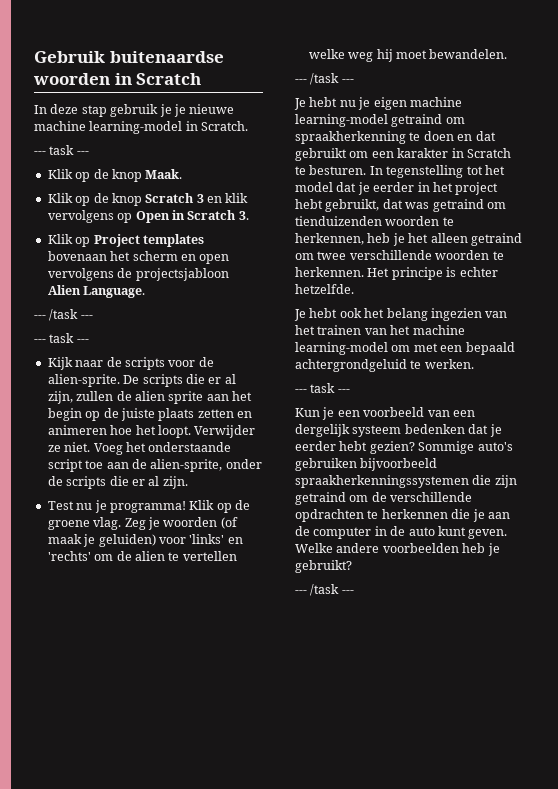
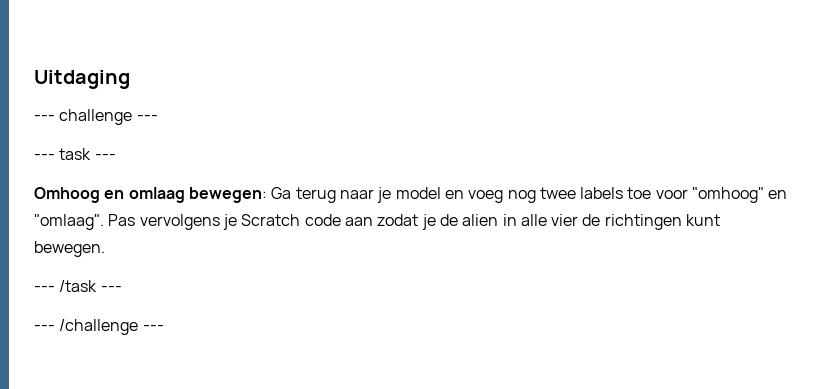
[34,51,224,63] [33,73,202,85] [34,104,235,117] [34,121,249,134] [34,145,89,155] [47,169,183,182] [47,193,249,206] [47,210,249,223] [47,234,204,247] [47,251,230,264] [47,268,229,281] [47,285,146,298] Gebruik buitenaardse woorden in Scratch // In deze stap gebruik je je nieuwe machine learning-model in Scratch. // --- task --- // Klik op de knop Maak. // Klik op de knop Scratch 3 en klik vervolgens op Open in Scratch 3. // Klik op Project templates bovenaan het scherm en open vervolgens de projectsjabloon Alien Language. -> [34,70,130,89] [34,109,158,125] [34,148,116,160] [34,187,788,203] [34,214,721,230] [34,241,105,257] Uitdaging // --- challenge --- // --- task --- // Omhoog en omlaag bewegen: Ga terug naar je model en voeg nog twee labels toe voor "omhoog" en "omlaag". Pas vervolgens je Scratch code aan zodat je de alien in alle vier de richtingen kunt bewegen.
[49,333,89,343] [47,357,214,370] [47,374,236,387] [47,391,252,404] [47,408,252,421] [47,425,256,438] [47,442,232,455] [47,459,262,472] [47,476,188,489] [47,500,250,513] [47,517,238,530] [47,534,243,547] [47,551,237,561] [308,49,508,62] [295,73,354,85] [294,97,462,110] [295,114,465,127] [295,131,496,144] [295,148,511,161] [295,165,505,178] [295,182,499,195] [295,199,506,212] [295,216,454,226] [295,233,522,246] [295,250,504,260] [295,267,498,280] [295,284,354,294] [294,308,508,321] [295,325,465,335] [295,342,515,355] [295,359,474,372] [295,383,350,393] [295,407,475,420] [295,424,502,437] [295,441,513,454] [295,458,438,471] [295,475,517,488] [295,492,473,505] [295,509,510,522] [295,526,508,539] [295,543,500,556] [295,560,352,573] [295,584,354,596] task --- // Kijk naar de scripts voor de alien-sprite. De scripts die er al zijn, zullen de alien sprite aan het begin op de juiste plaats zetten en animeren hoe het loopt. Verwijder ze niet. Voeg het onderstaande script toe aan de alien-sprite, onder de scripts die er al zijn. // Test nu je programma! Klik op de groene vlag. Zeg je woorden (of maak je geluiden) voor 'links' en 'rechts' om de alien te vertellen welke weg hij moet bewandelen. // --- /task --- // Je hebt nu je eigen machine learning-model getraind om spraakherkenning te doen en dat gebruikt om een karakter in Scratch te besturen. In tegenstelling tot het model dat je eerder in het project hebt gebruikt, dat was getraind om tienduizenden woorden te herkennen, heb je het alleen getraind om twee verschillende woorden te herkennen. Het principe is echter hetzelfde. // Je hebt ook het belang ingezien van het trainen van het machine learning-model om met een bepaald achtergrondgeluid te werken. // --- task --- // Kun je een voorbeeld van een dergelijk systeem bedenken dat je eerder hebt gezien? Sommige auto's gebruiken bijvoorbeeld spraakherkenningssystemen die zijn getraind om de verschillende opdrachten te herkennen die je aan de computer in de auto kunt geven. Welke andere voorbeelden heb je gebruikt? // --- /task --- -> [59,319,164,335] /challenge ---

